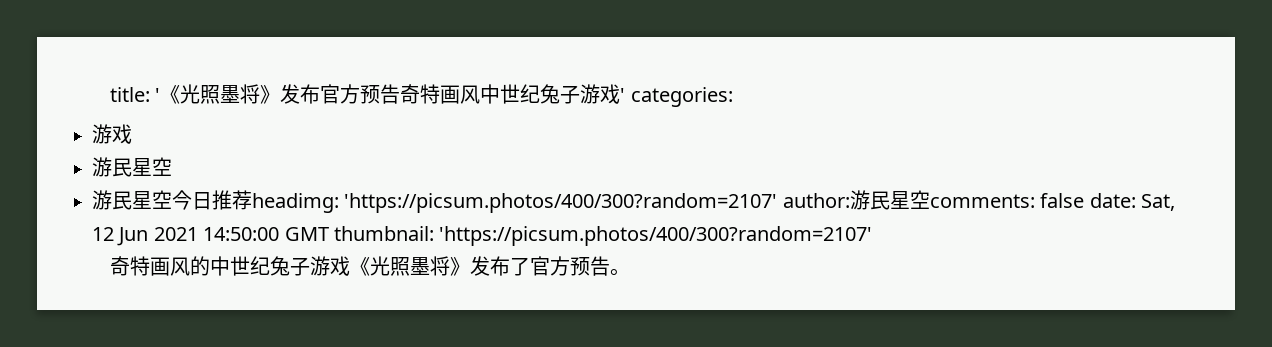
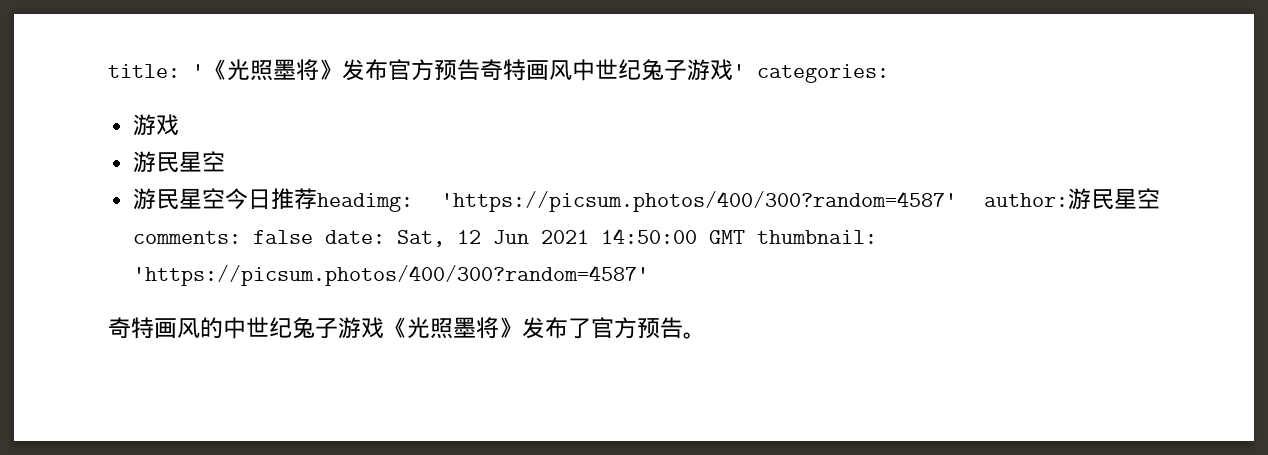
[344,193,778,213] 'https://picsum.photos/400/300?random=2107' -> [440,191,957,212] 'https://picsum.photos/400/300?random=4587'
[439,226,873,246] 'https://picsum.photos/400/300?random=2107' -> [133,265,650,286] 'https://picsum.photos/400/300?random=4587'

